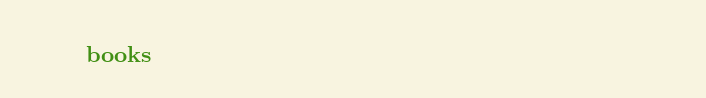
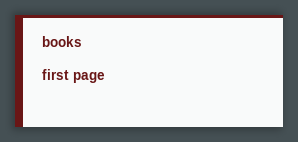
(151, 54) none -> [42,69,105,83] // first page

